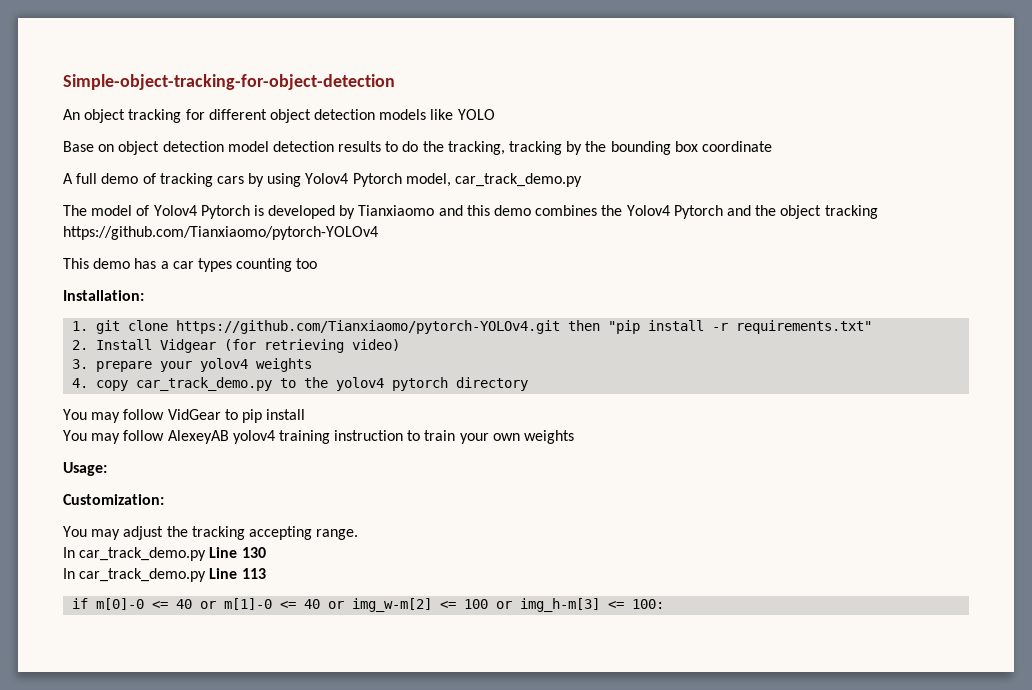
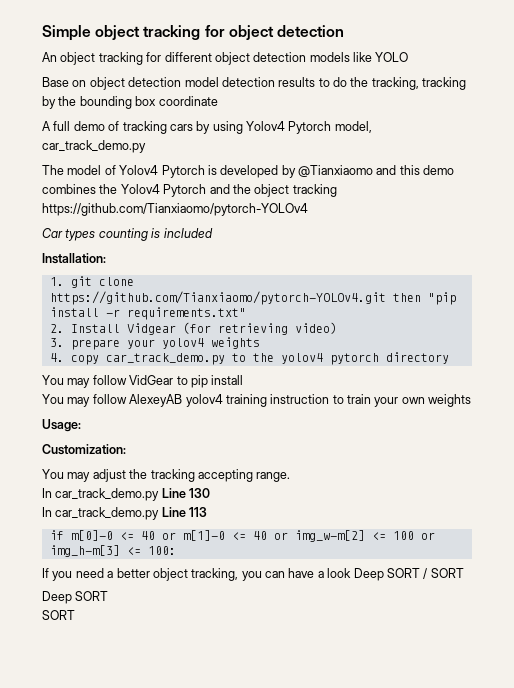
[63,74,395,90] Simple-object-tracking-for-object-detection -> [42,25,344,41] Simple object tracking for object detection
[358,205,435,216] Tianxiaomo -> [298,165,373,177] @Tianxiaomo
[63,258,318,272] This demo has a car types counting too -> [42,228,213,241] Car types counting is included
(665, 604) none -> [42,568,464,581] [42,591,109,604] [42,610,75,620] // If you need a better object tracking, you can have a look Deep SORT / SORT // Deep SORT // SORT

